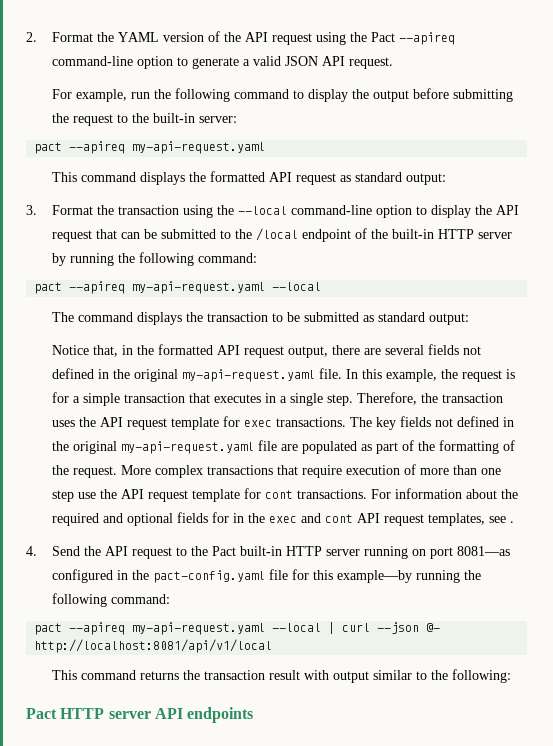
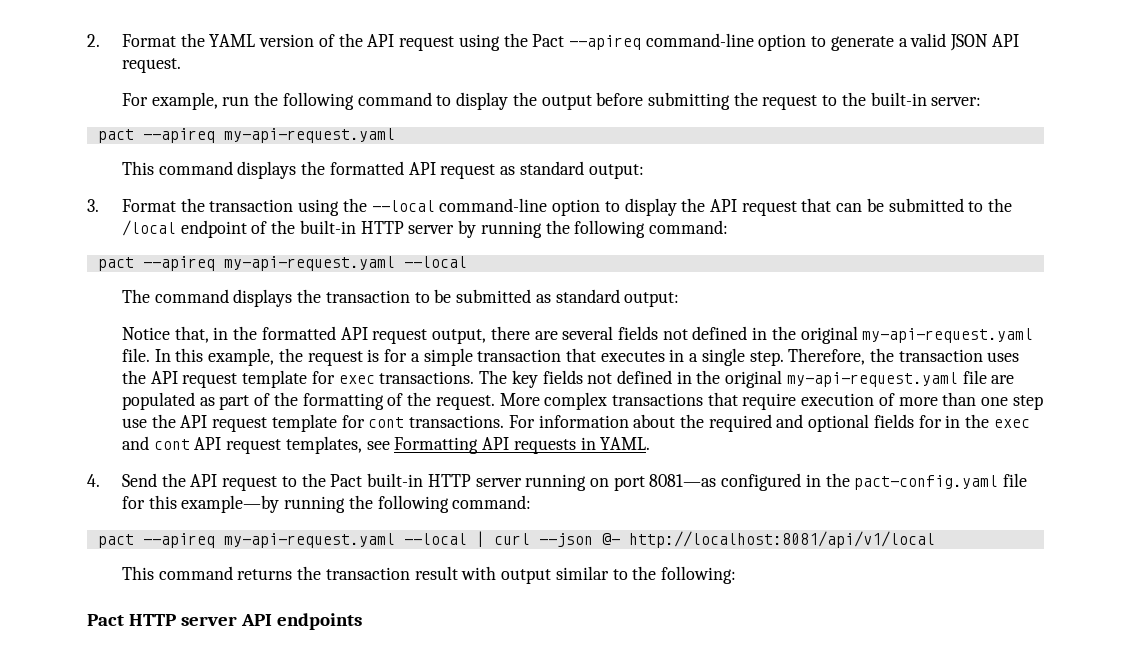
[510,521,515,523] . -> [394,437,651,454] Formatting API requests in YAML.

